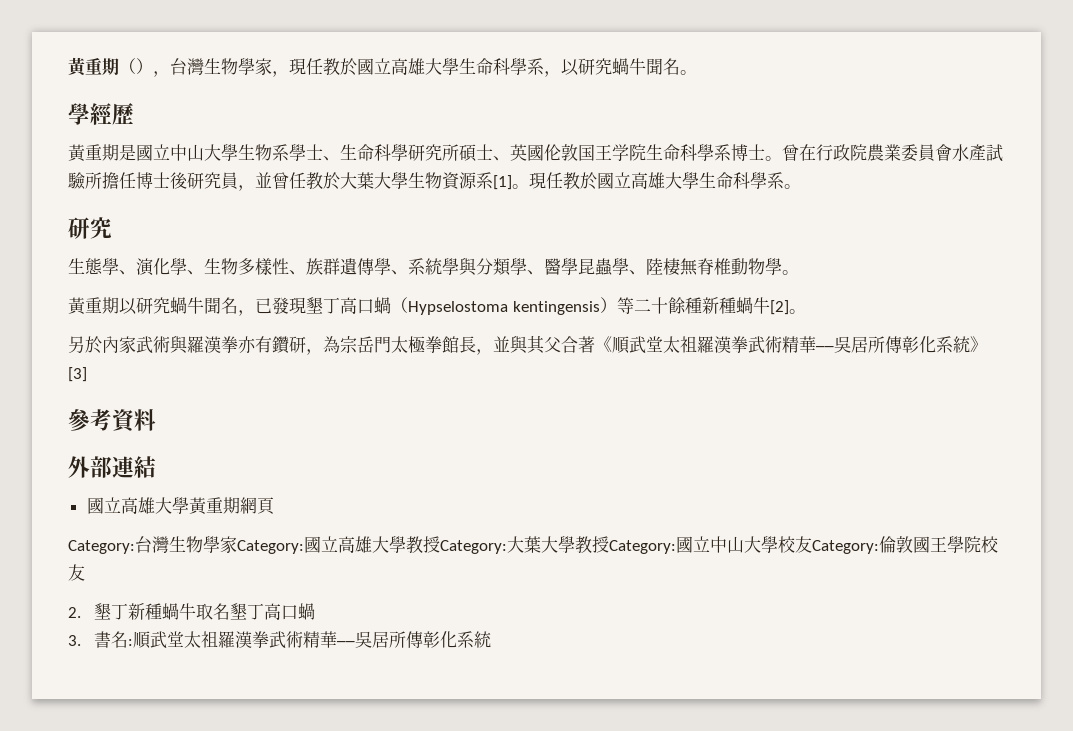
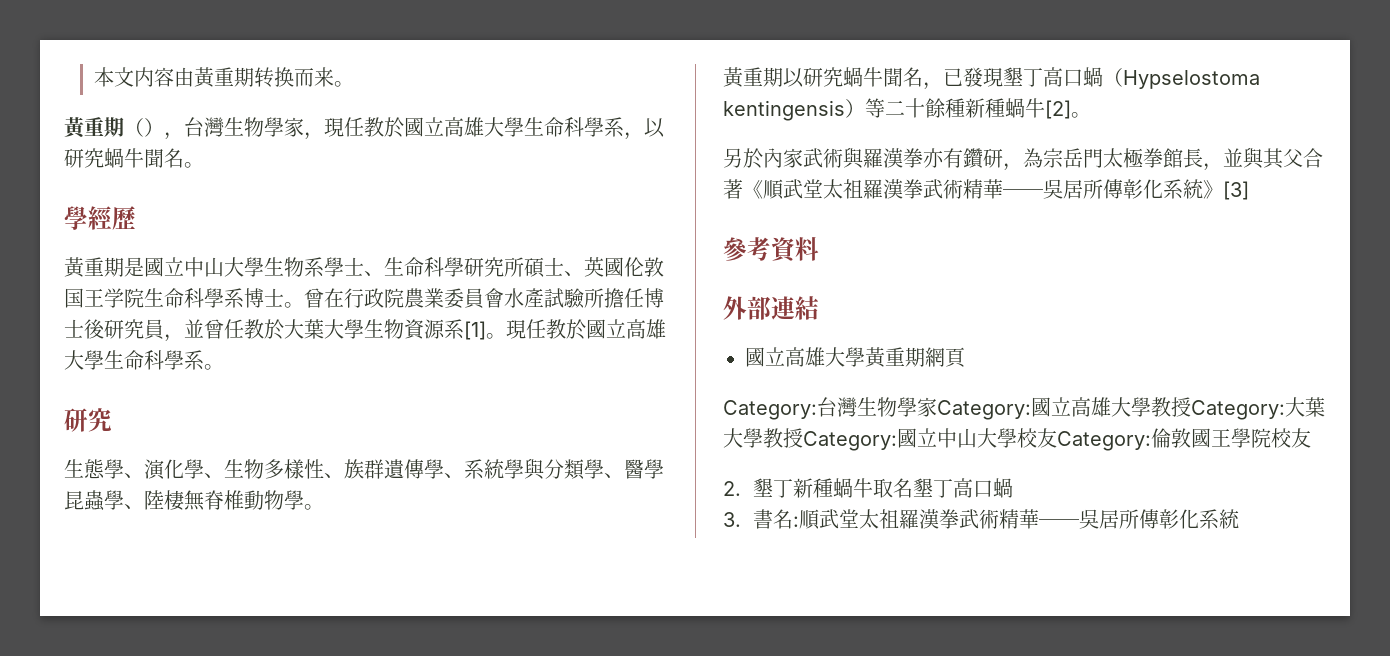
(68, 67) none -> [94,67,355,88] 本文内容由黃重期转换而来。 //

